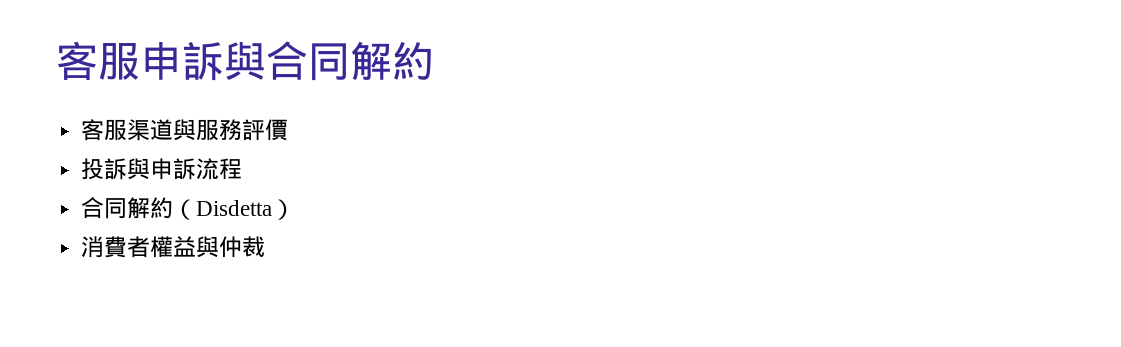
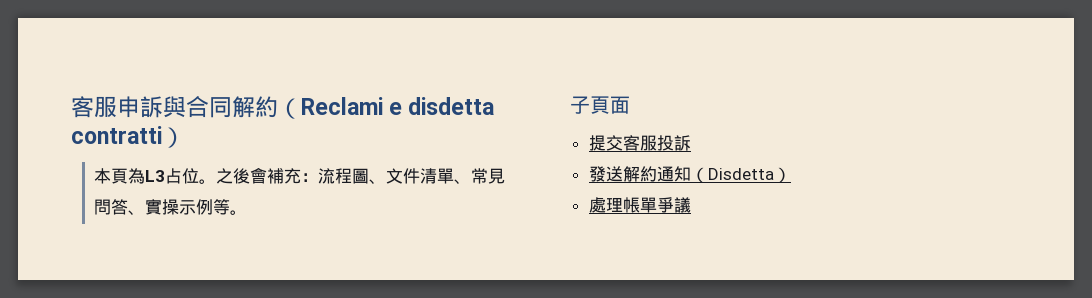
[81,119,289,141] [81,158,243,180] [81,197,296,220] [81,236,266,258] // 客服渠道與服務評價 // 投訴與申訴流程 // 合同解約（Disdetta） // 消費者權益與仲裁 -> [278,97,495,119] [71,126,185,148] [94,167,506,184] [94,199,248,215] [570,96,630,114] [588,135,691,151] [588,166,791,183] [588,197,691,213] （Reclami e disdetta contratti） // 本頁為L3占位。之後會補充：流程圖、文件清單、常見問答、實操示例等。 // 子頁面 // 提交客服投訴 // 發送解約通知（Disdetta） // 處理帳單爭議

